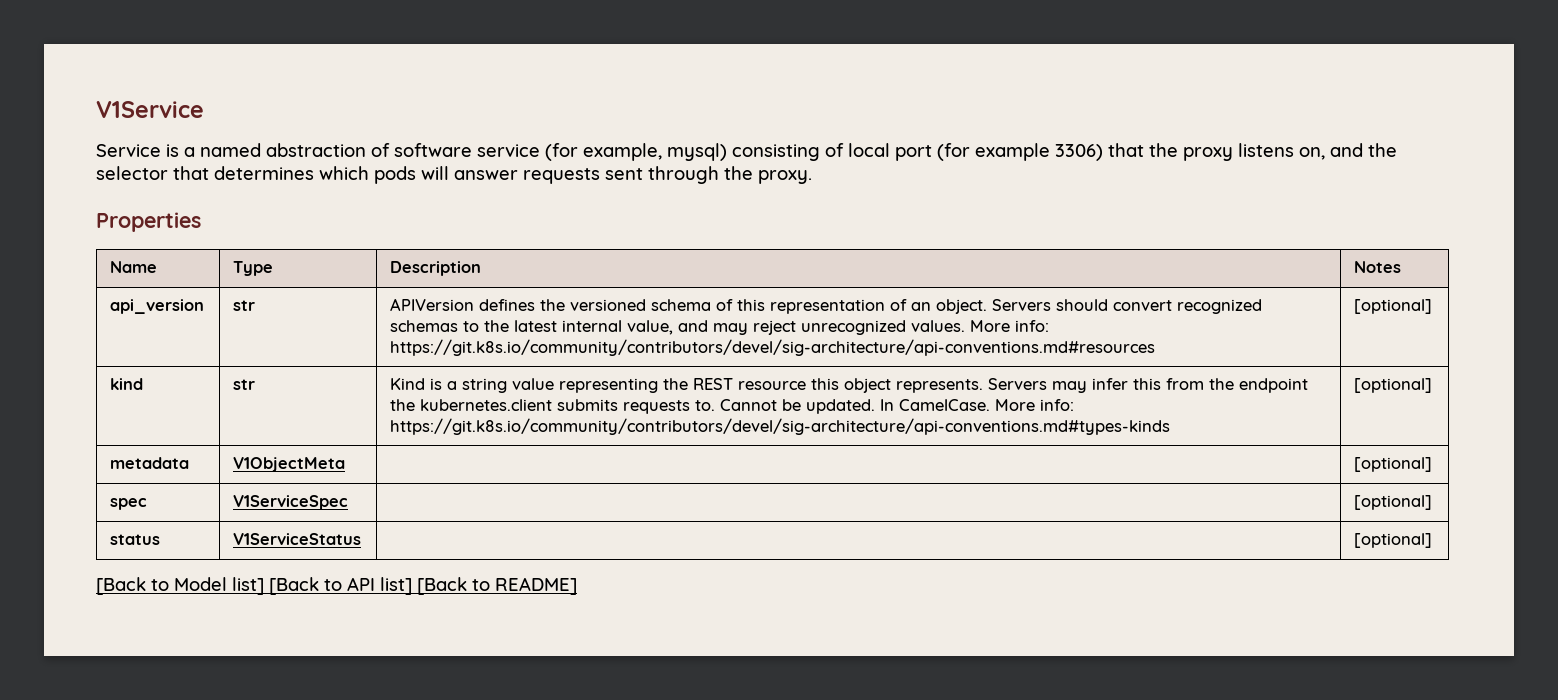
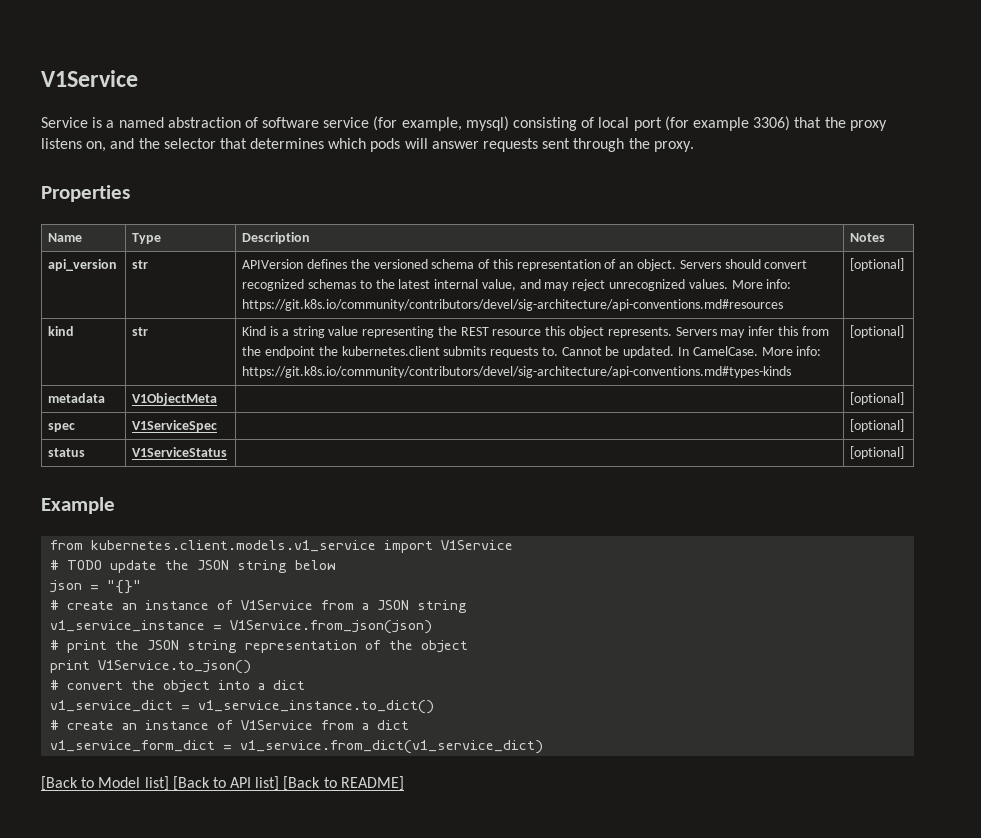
(1433, 540) none -> [41,497,115,514] [50,540,514,553] [50,560,337,573] [50,580,142,594] [50,600,468,613] [50,620,433,634] [50,640,469,653] [50,660,252,674] [50,680,306,693] [50,700,435,714] [50,720,410,730] [50,740,544,754] // Example // from kubernetes.client.models.v1_service import V1Service // # TODO update the JSON string below // json = "{}" // # create an instance of V1Service from a JSON string // v1_service_instance = V1Service.from_json(json) // # print the JSON string representation of the object // print V1Service.to_json() // # convert the object into a dict // v1_service_dict = v1_service_instance.to_dict() // # create an instance of V1Service from a dict // v1_service_form_dict = v1_service.from_dict(v1_service_dict)

